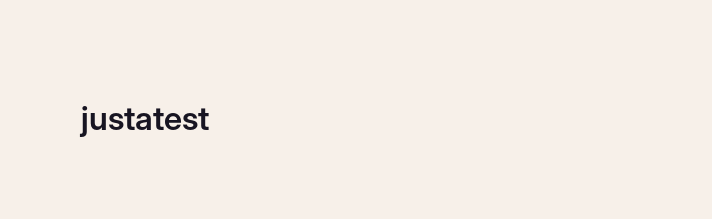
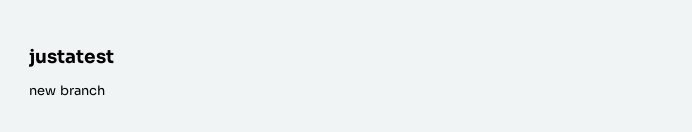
(209, 121) none -> [29,85,105,96] // new branch

